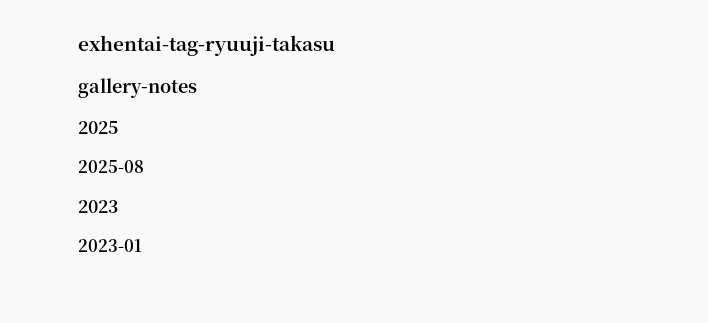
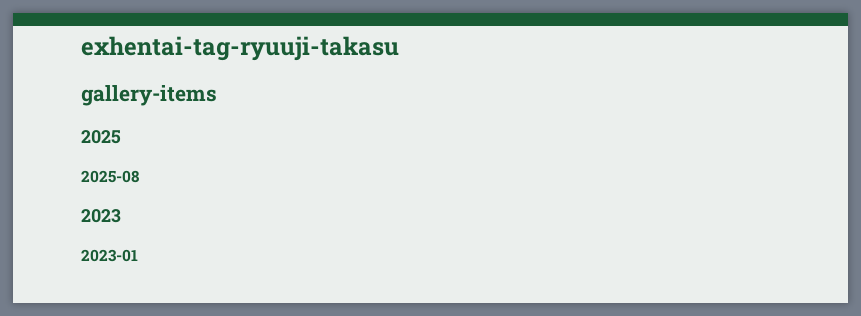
[78,78,197,98] gallery-notes -> [81,85,217,106] gallery-items

